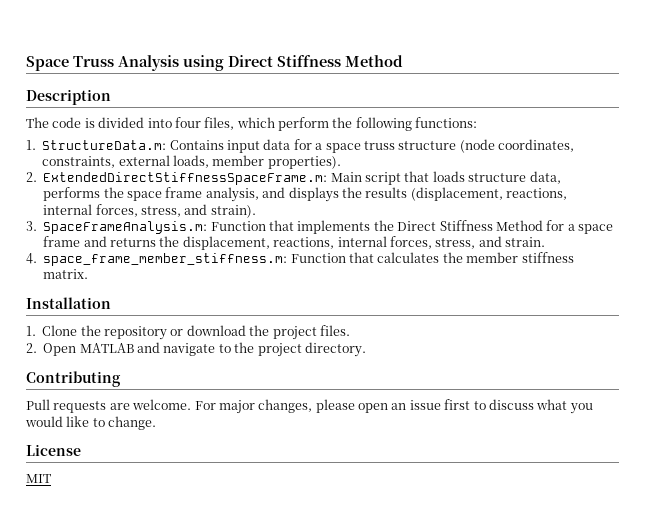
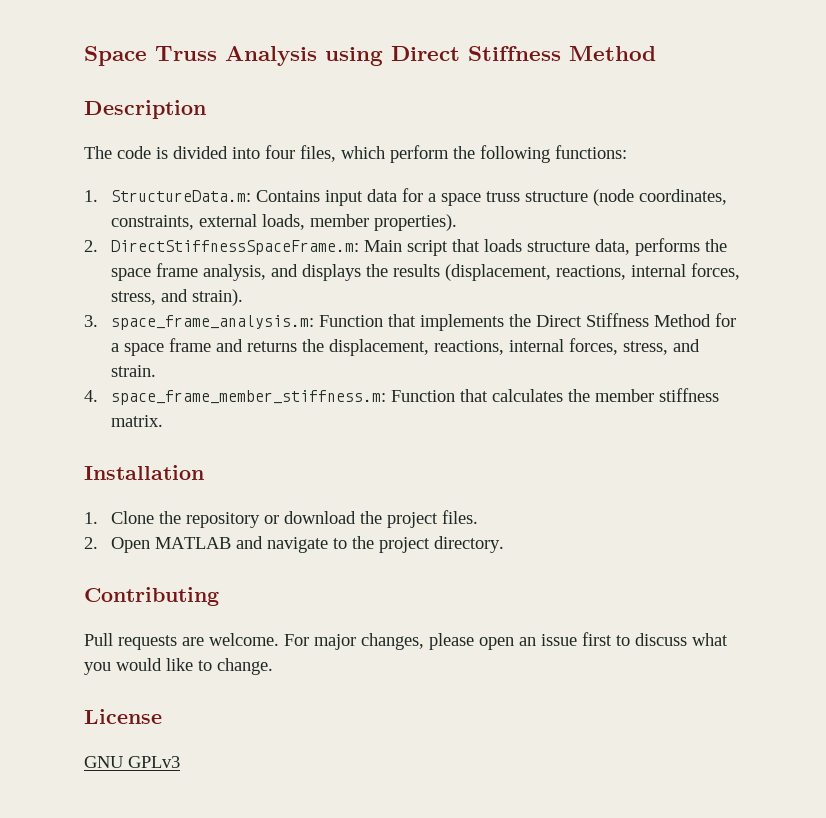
[43,172,328,185] ExtendedDirectStiffnessSpaceFrame.m: -> [111,240,360,255] DirectStiffnessSpaceFrame.m:
[43,221,208,234] SpaceFrameAnalysis.m: -> [111,315,315,330] space_frame_analysis.m:
[26,474,51,483] MIT -> [84,756,180,768] GNU GPLv3

